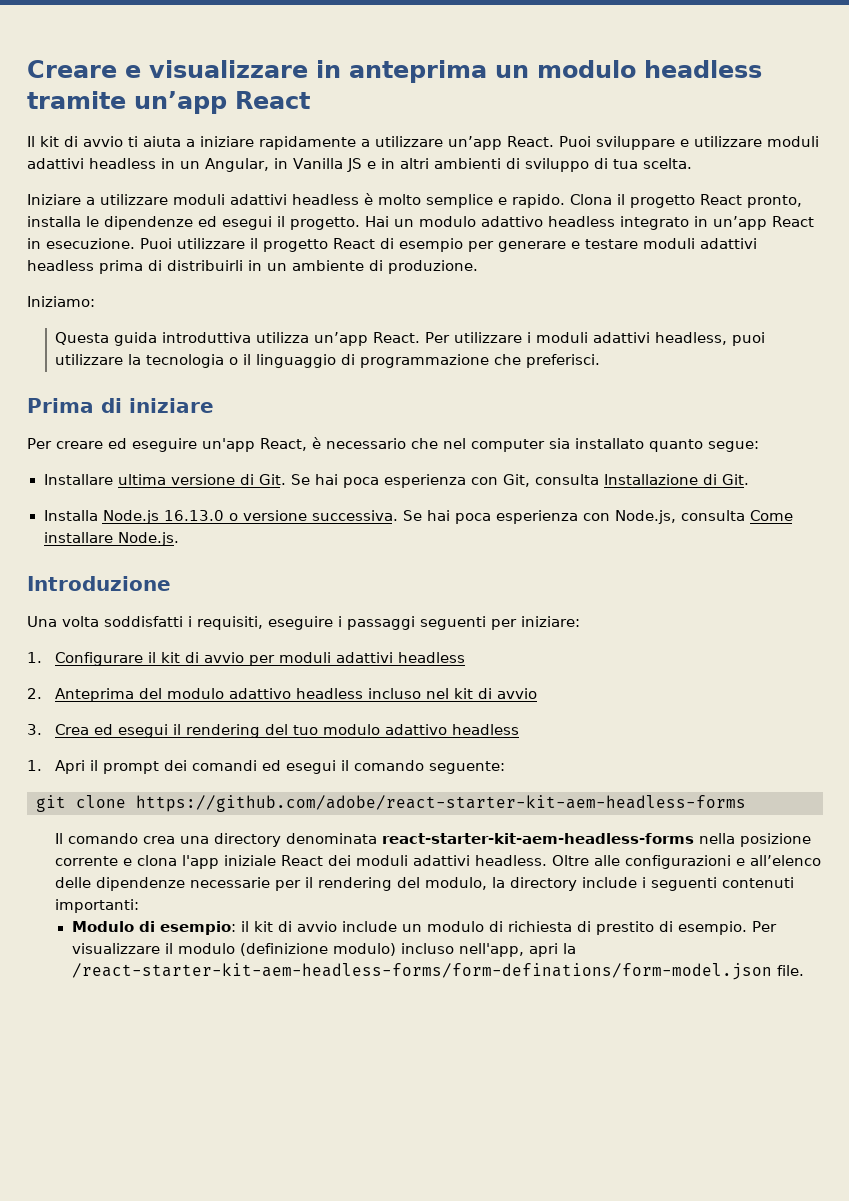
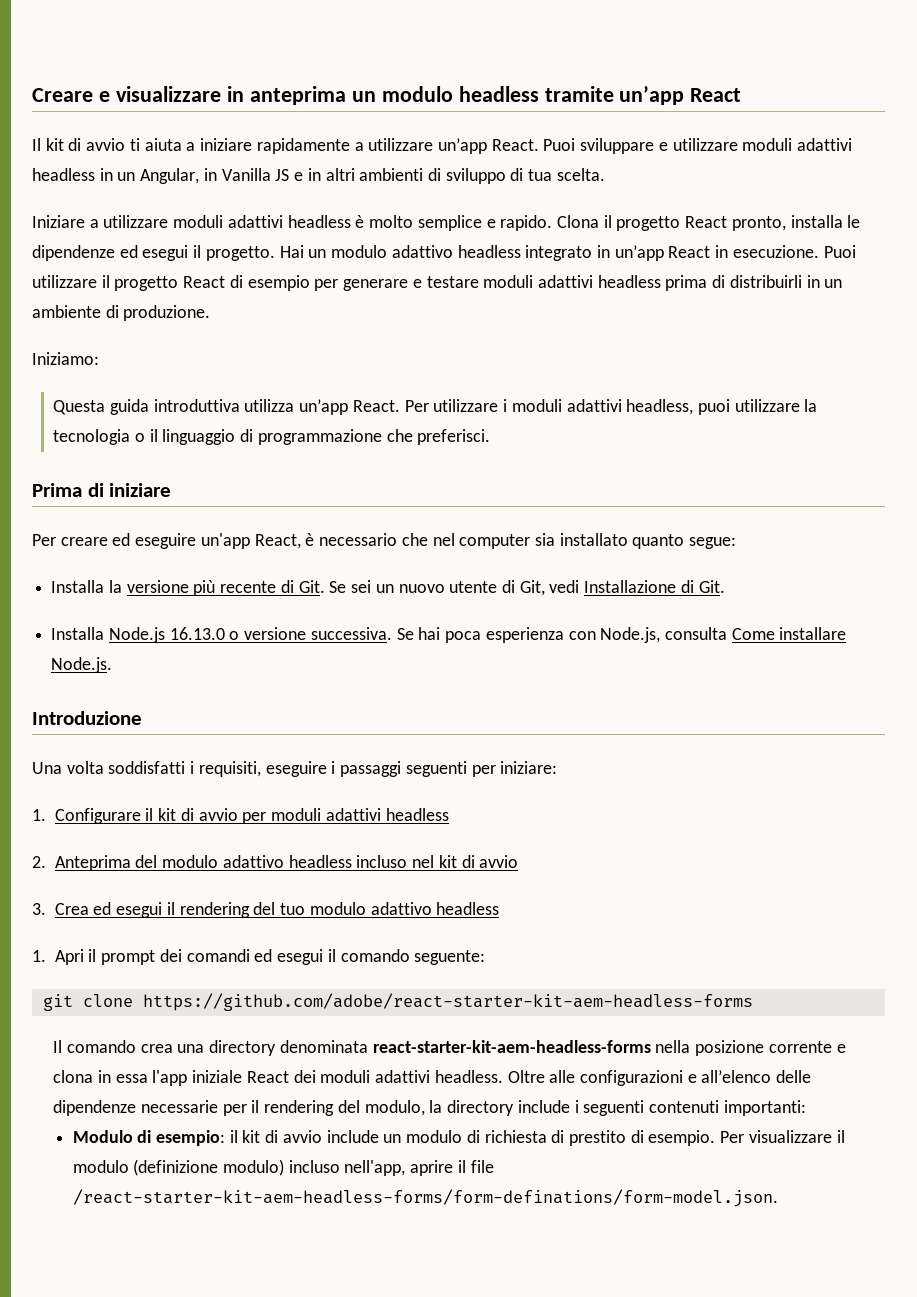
[43,474,599,488] Installare ultima versione di Git. Se hai poca esperienza con Git, consulta -> [51,580,580,596] Installa la versione più recente di Git. Se sei un nuovo utente di Git, vedi
(178, 860) none -> [98,1070,148,1083] in essa
[528,943,576,957] [71,963,804,980] apri la /react-starter-kit-aem-headless-forms/form-definations/form-model.json file. -> [410,1160,494,1176] [72,1189,778,1207] aprire il file /react-starter-kit-aem-headless-forms/form-definations/form-model.json.

